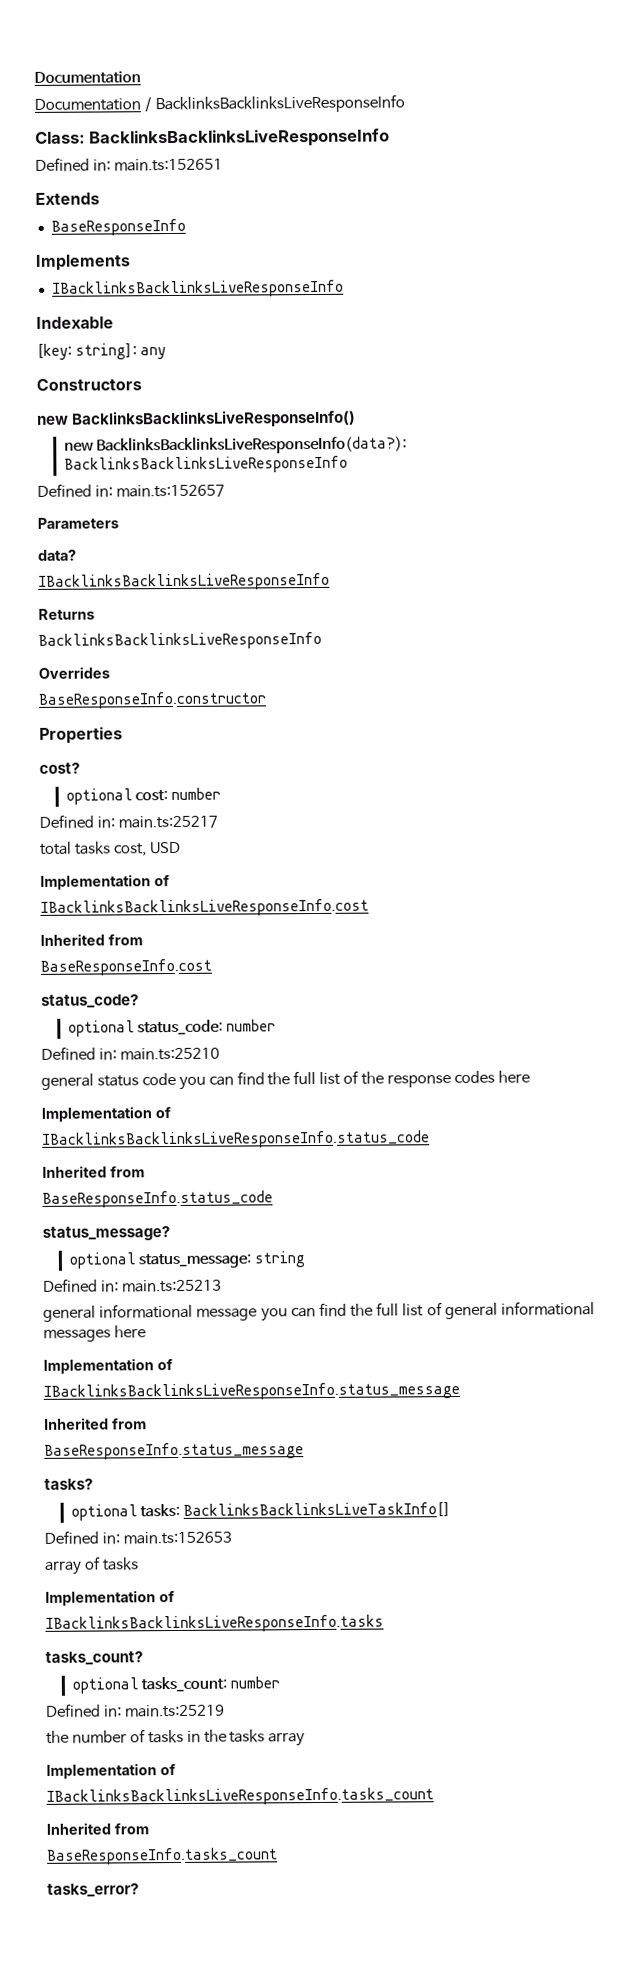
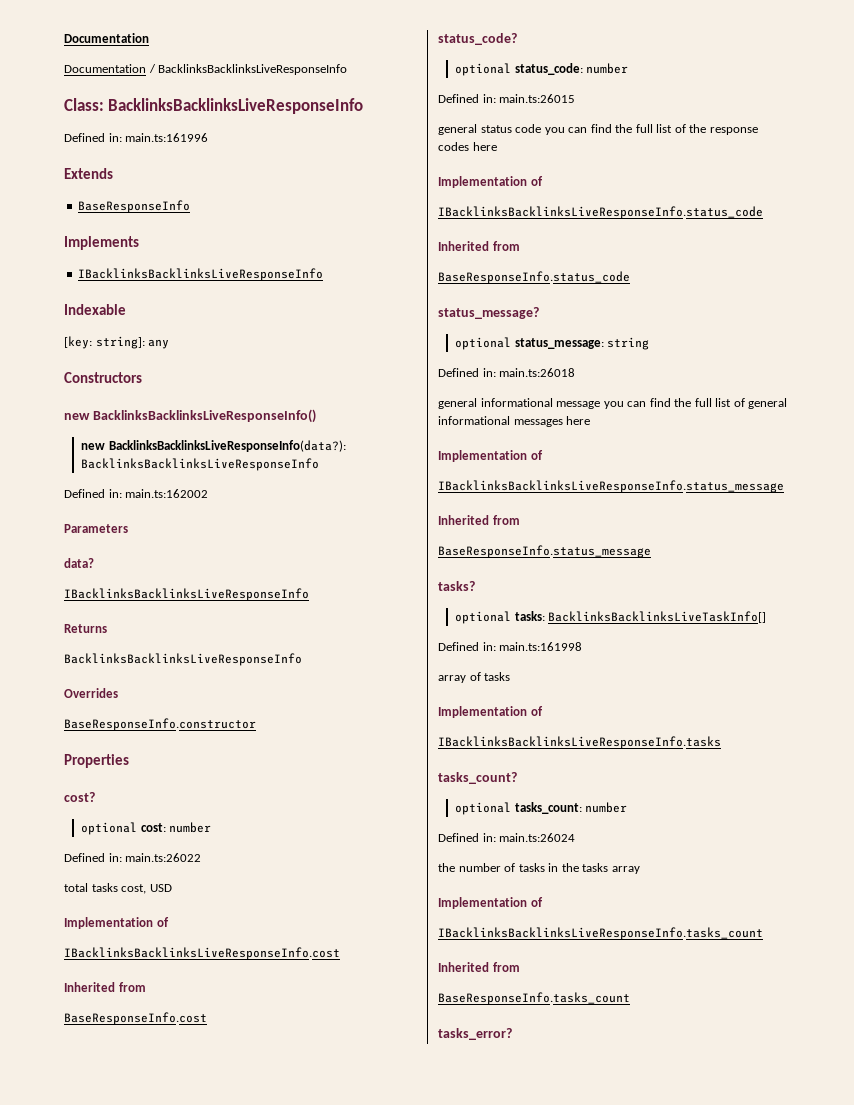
[113,158,223,172] main.ts:152651 -> [125,133,209,142] main.ts:161996
[115,484,225,498] main.ts:152657 -> [125,489,209,498] main.ts:162002
[117,815,218,829] main.ts:25217 -> [125,853,202,862] main.ts:26022
[119,1047,220,1061] main.ts:25210 -> [499,94,576,103] main.ts:26015
[121,1279,222,1293] main.ts:25213 -> [499,368,576,377] main.ts:26018
[122,1531,232,1545] main.ts:152653 -> [499,642,583,651] main.ts:161998
[124,1704,225,1718] main.ts:25219 -> [499,833,576,842] main.ts:26024

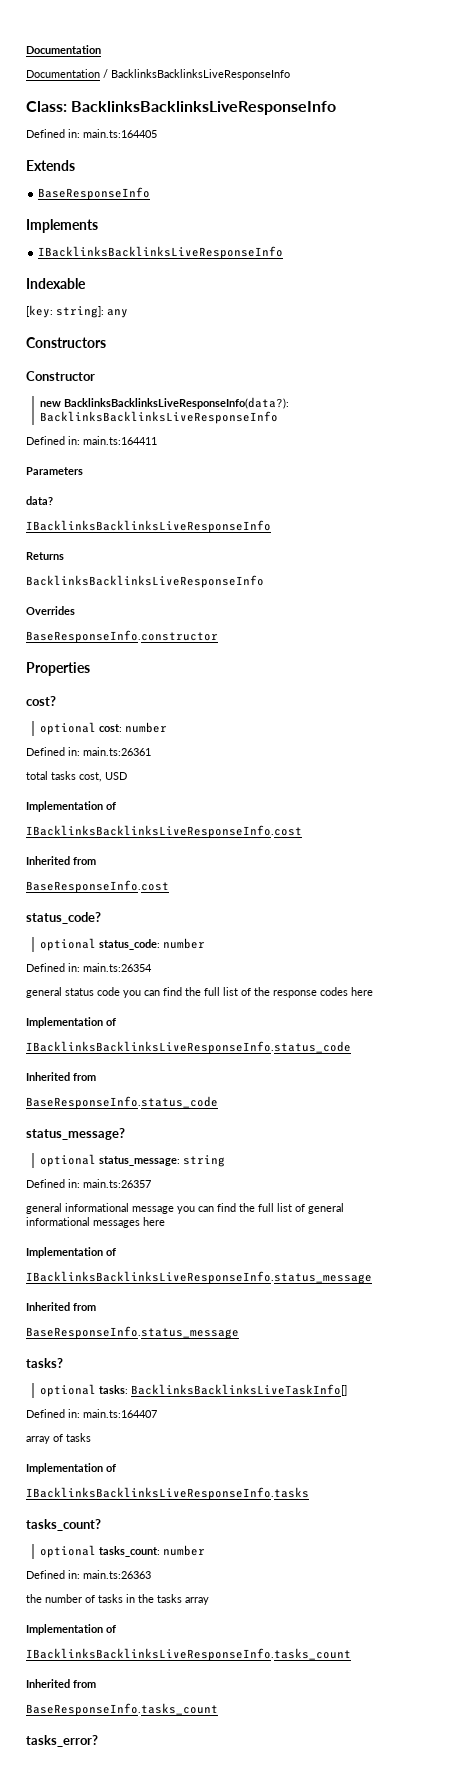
[125,133,209,142] main.ts:161996 -> [83,129,157,138] main.ts:164405
[64,409,316,423] new BacklinksBacklinksLiveResponseInfo() -> [26,371,95,381] Constructor
[125,489,209,498] main.ts:162002 -> [83,436,157,445] main.ts:164411
[125,853,202,862] main.ts:26022 -> [83,747,151,756] main.ts:26361
[499,94,576,103] main.ts:26015 -> [83,963,152,972] main.ts:26354
[499,368,576,377] main.ts:26018 -> [83,1179,151,1188] main.ts:26357
[499,642,583,651] main.ts:161998 -> [83,1409,157,1418] main.ts:164407
[499,833,576,842] main.ts:26024 -> [83,1570,151,1579] main.ts:26363

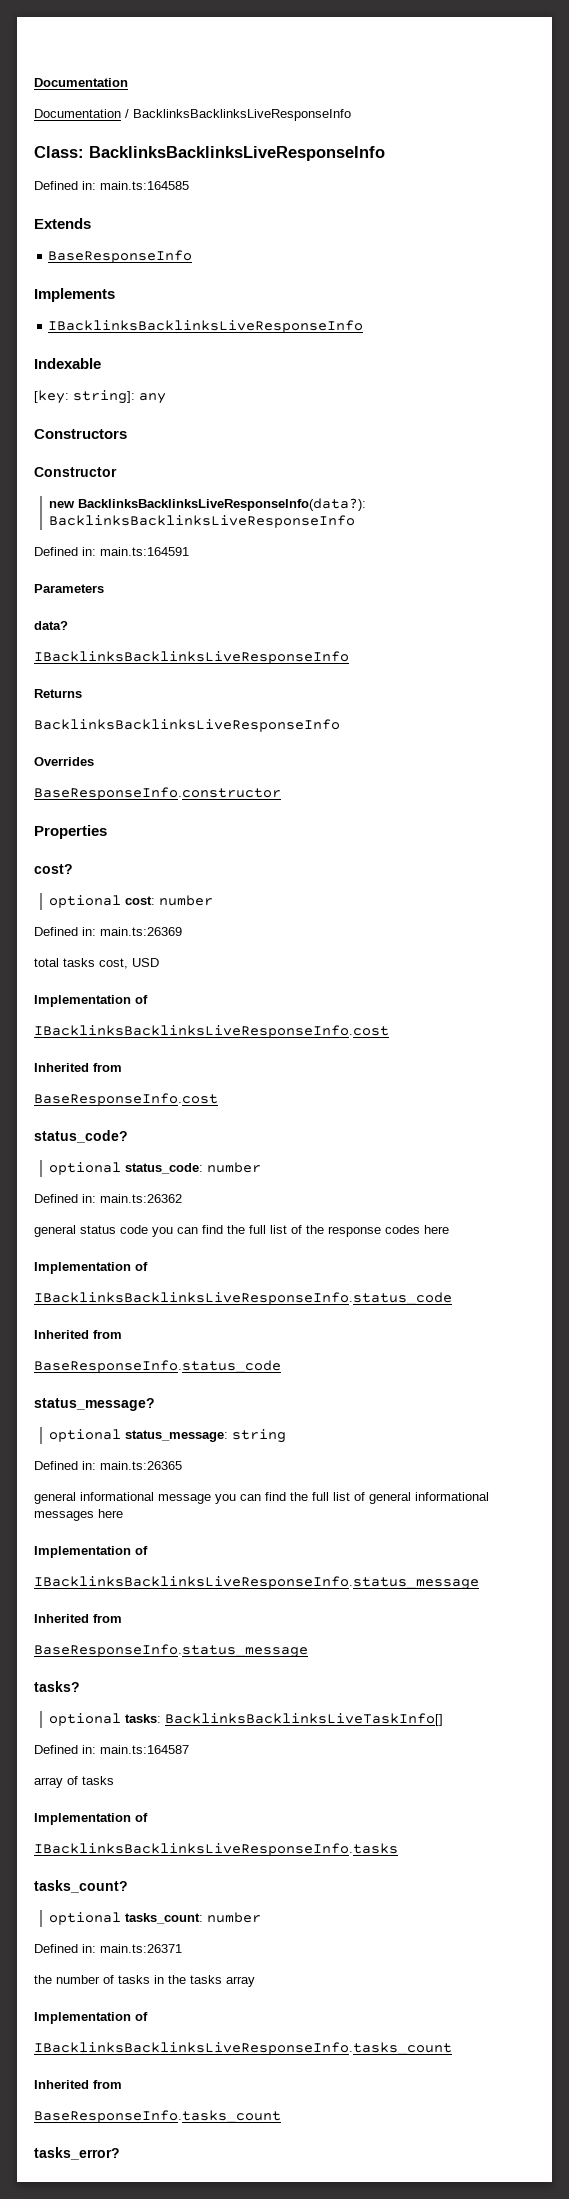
[83,129,157,138] main.ts:164405 -> [100,181,189,190] main.ts:164585
[83,436,157,445] main.ts:164411 -> [100,547,189,556] main.ts:164591
[83,747,151,756] main.ts:26361 -> [100,927,182,936] main.ts:26369
[83,963,152,972] main.ts:26354 -> [100,1194,182,1203] main.ts:26362
[83,1179,151,1188] main.ts:26357 -> [100,1461,182,1470] main.ts:26365
[83,1409,157,1418] main.ts:164407 -> [100,1745,189,1754] main.ts:164587
[83,1570,151,1579] main.ts:26363 -> [100,1944,182,1953] main.ts:26371

